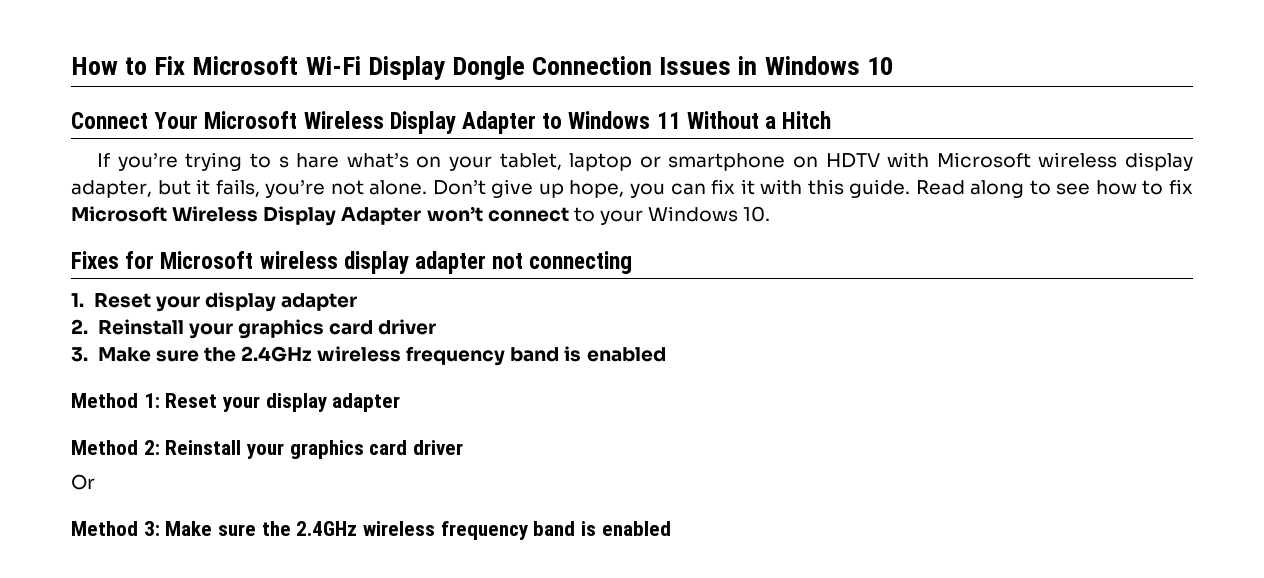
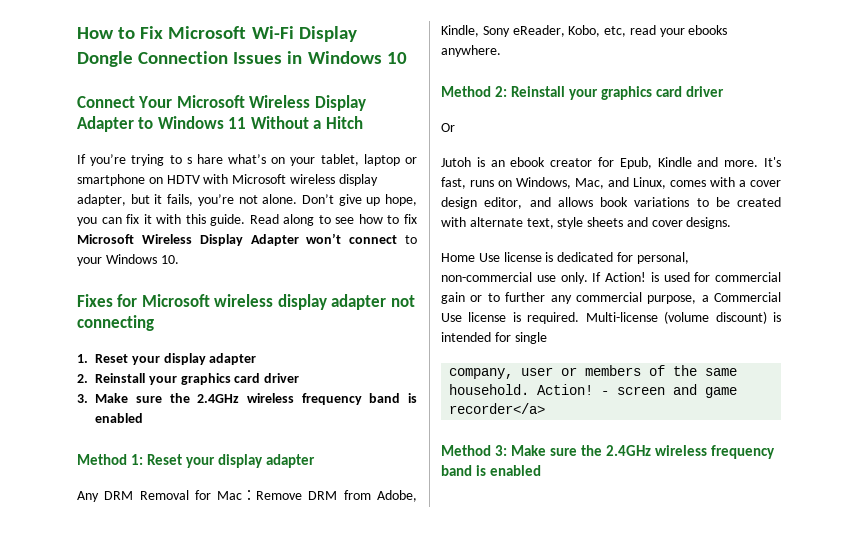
(401, 402) none -> [77,490,417,502] [441,25,728,37] [441,45,501,57] // Any DRM Removal for Mac：Remove DRM from Adobe, Kindle, Sony eReader, Kobo, etc, read your ebooks anywhere.
(95, 482) none -> [441,157,781,169] [441,177,781,189] [441,197,781,209] [441,217,732,229] [441,252,689,264] [441,272,781,284] [441,292,781,304] [441,311,781,324] [441,332,547,344] [449,365,738,379] [449,384,738,398] [449,403,546,414] // Jutoh is an ebook creator for Epub, Kindle and more. It's fast, runs on Windows, Mac, and Linux, comes with a cover design editor, and allows book variations to be created with alternate text, style sheets and cover designs. // Home Use license is dedicated for personal, non-commercial use only. If Action! is used for commercial gain or to further any commercial purpose, a Commercial Use license is required. Multi-license (volume discount) is intended for single // company, user or members of the same household. Action! - screen and game recorder</a>

